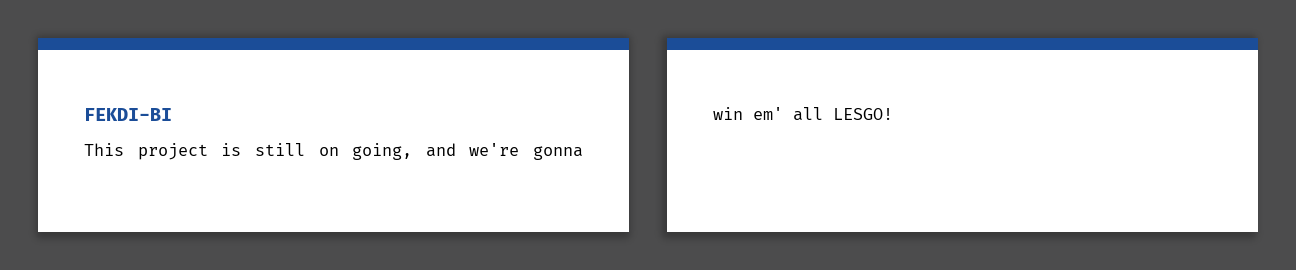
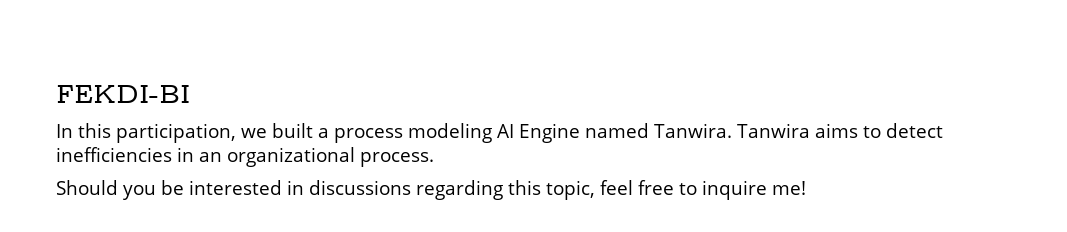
[84,143,583,160] [713,107,893,121] This project is still on going, and we're gonna win em' all LESGO! -> [56,123,943,143] [56,147,434,167] [56,180,806,200] In this participation, we built a process modeling AI Engine named Tanwira. Tanwira aims to detect inefficiencies in an organizational process. // Should you be interested in discussions regarding this topic, feel free to inquire me!

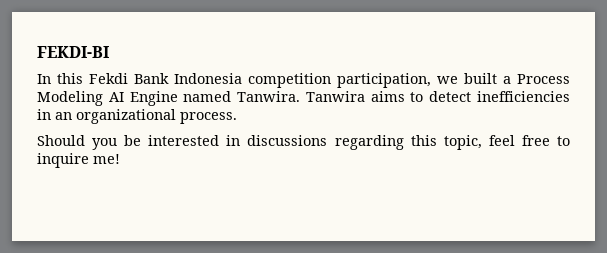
(111, 130) none -> [89,73,331,88] Fekdi Bank Indonesia competition
[334,123,492,143] process modeling -> [517,74,570,84] [37,91,103,106] Process Modeling

